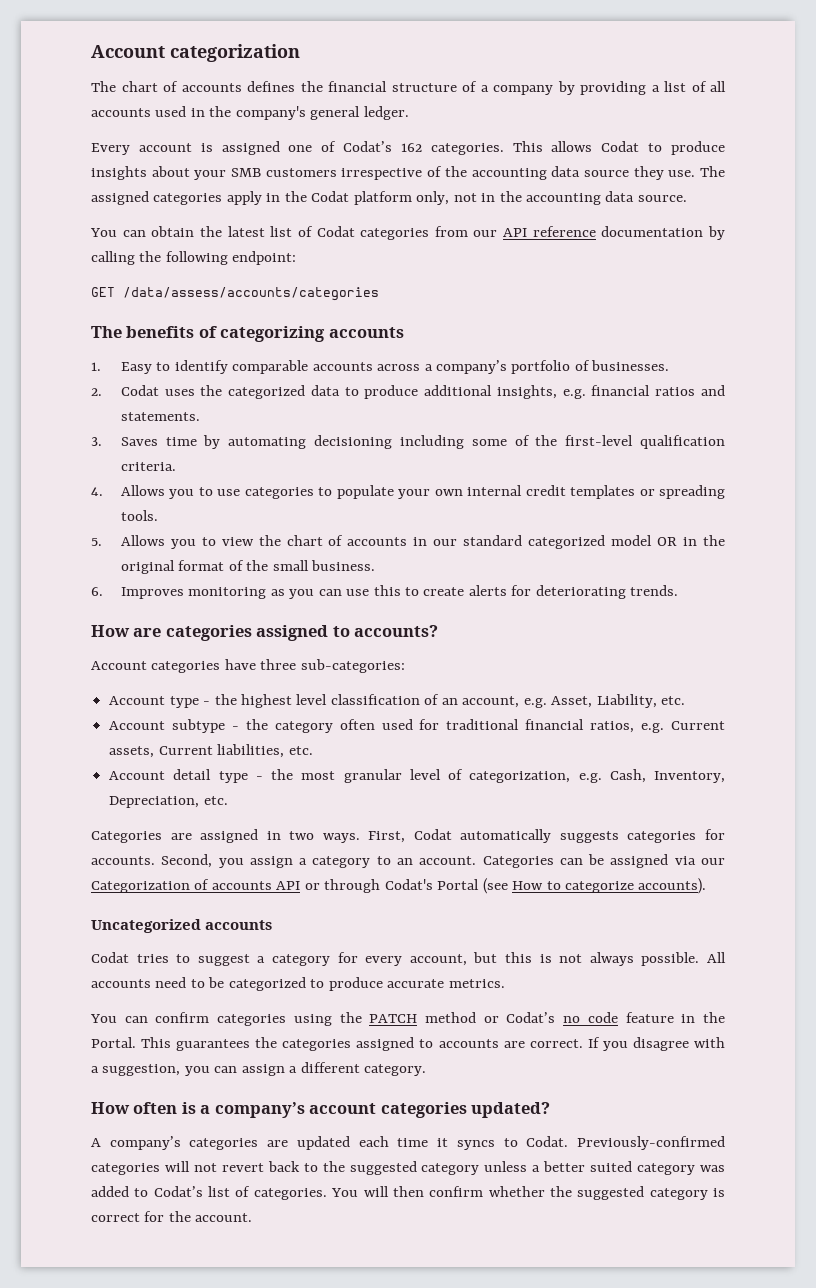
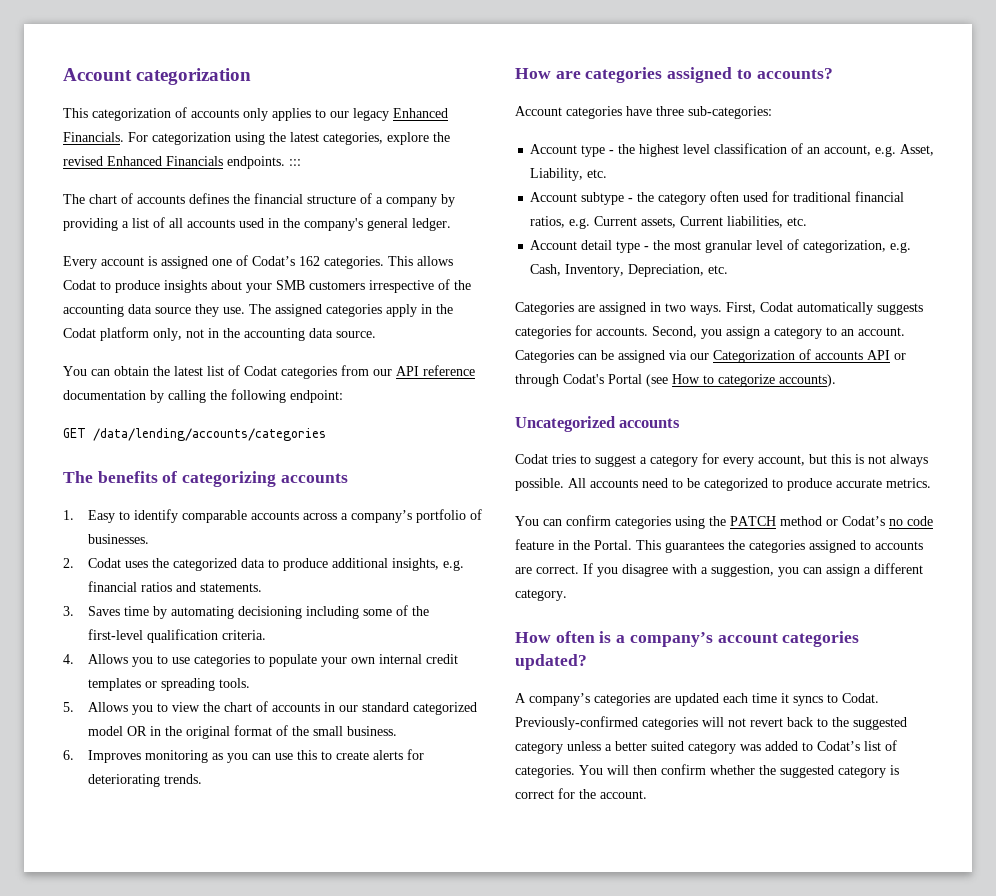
(300, 53) none -> [63,107,448,121] [63,132,450,145] [63,156,301,169] // This categorization of accounts only applies to our legacy Enhanced Financials. For categorization using the latest categories, explore the revised Enhanced Financials endpoints. :::
[123,287,379,301] /data/assess/accounts/categories -> [93,428,326,441] /data/lending/accounts/categories

